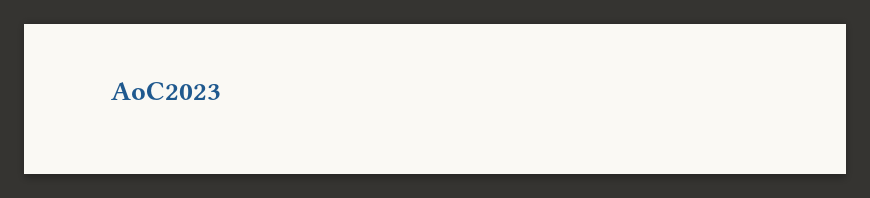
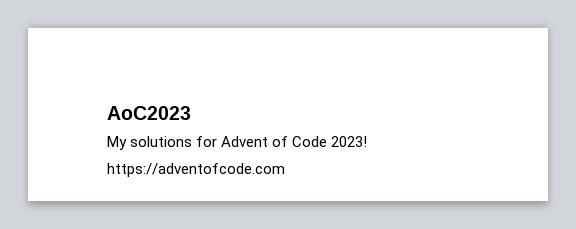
(221, 91) none -> [107,136,368,150] [107,163,285,177] // My solutions for Advent of Code 2023! // https://adventofcode.com

